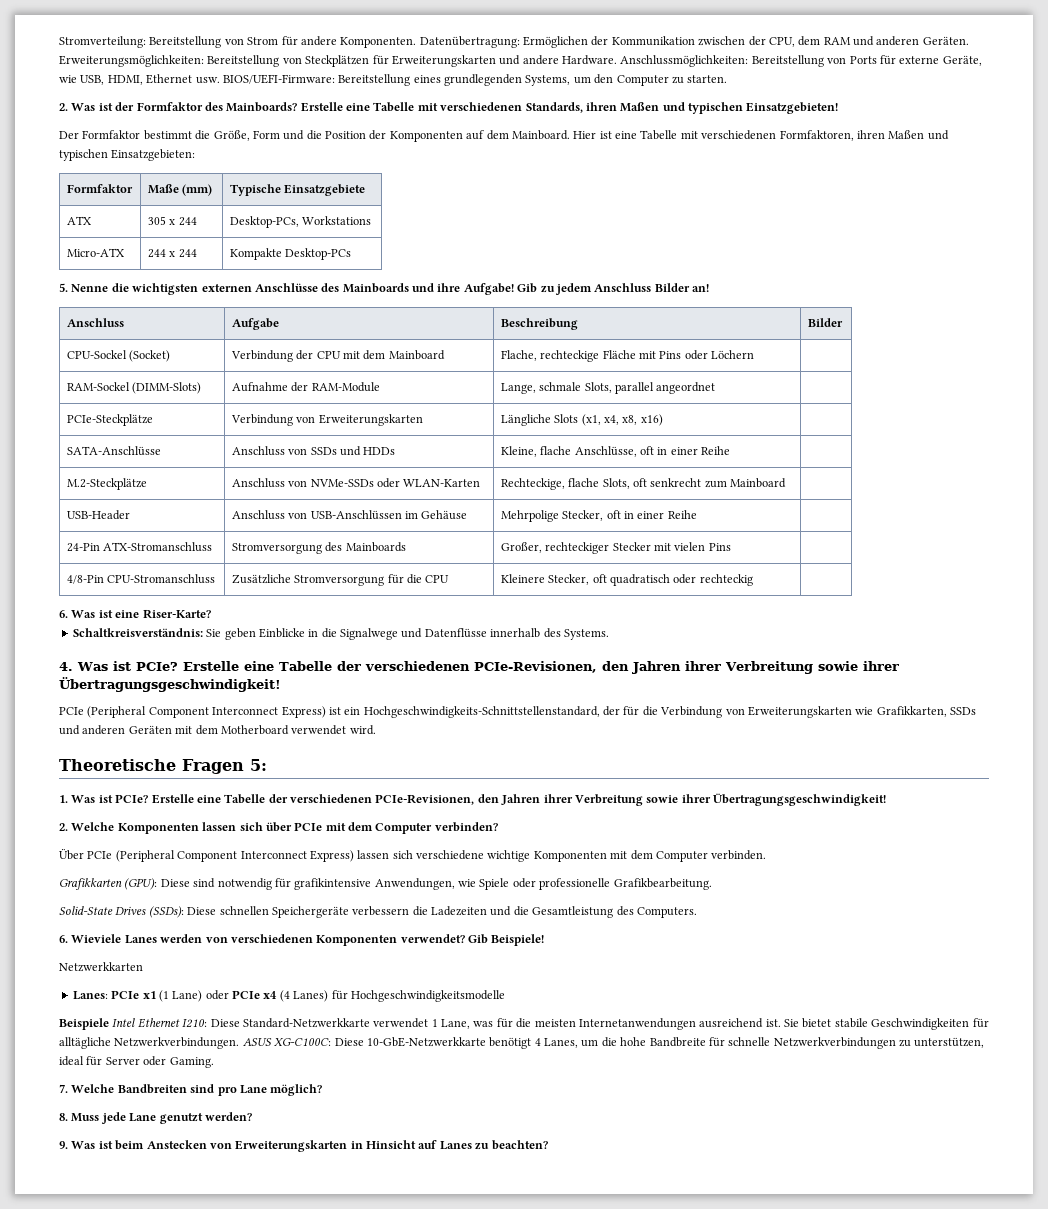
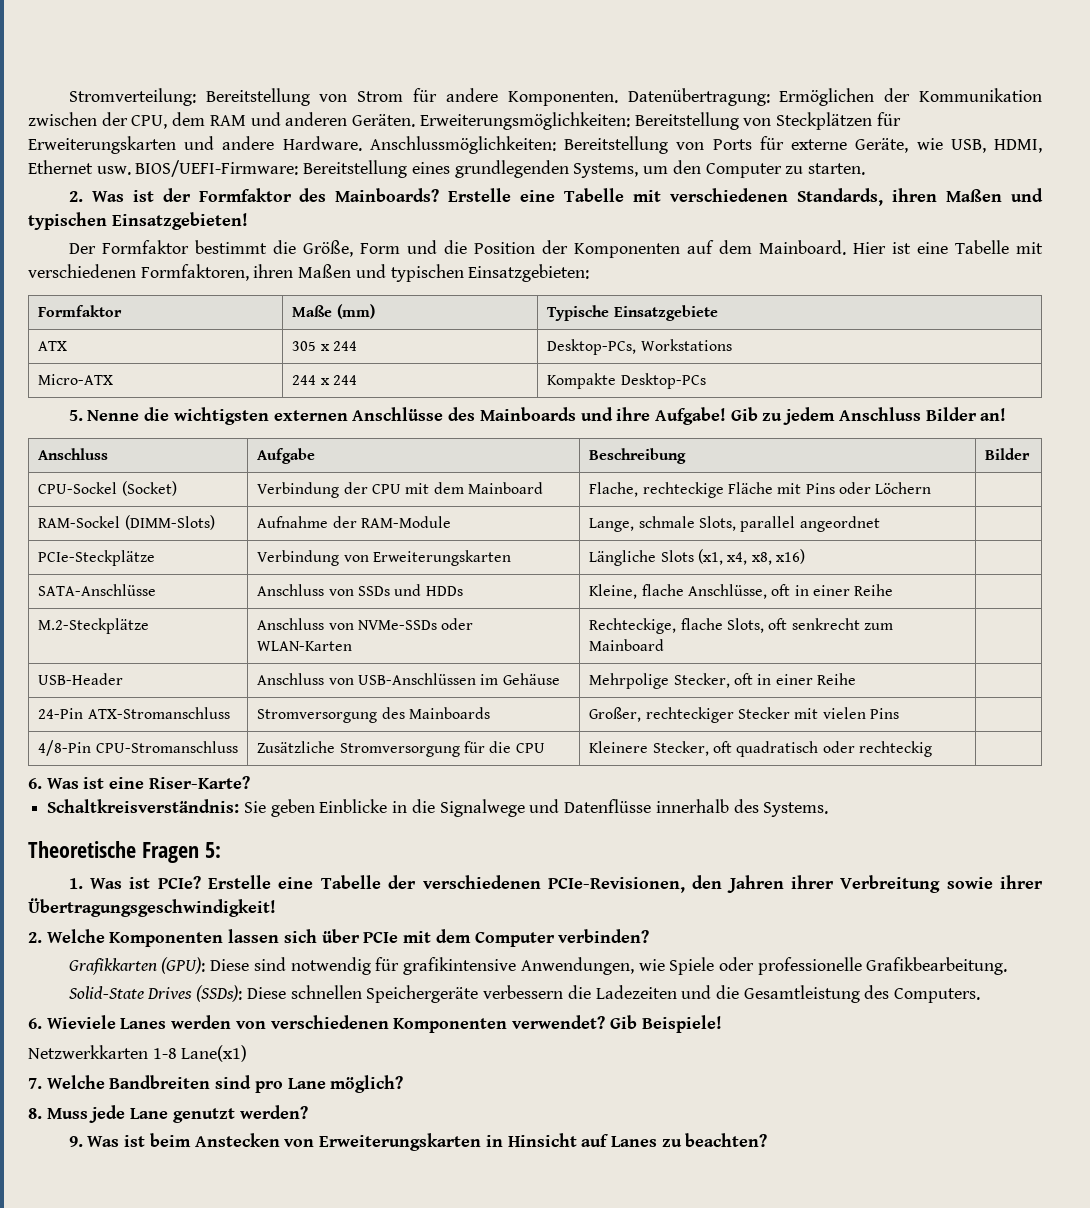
[59,661,899,674] [59,677,281,692] [59,706,976,718] [59,725,376,735] // 4. Was ist PCIe? Erstelle eine Tabelle der verschiedenen PCIe-Revisionen, den Jahren ihrer Verbreitung sowie ihrer Übertragungsgeschwindigkeit! // PCIe (Peripheral Component Interconnect Express) ist ein Hochgeschwindigkeits-Schnittstellenstandard, der für die Verbindung von Erweiterungskarten wie Grafikkarten, SSDs und anderen Geräten mit dem Motherboard verwendet wird. -> (829, 809) none
[59,849,767,862] // Über PCIe (Peripheral Component Interconnect Express) lassen sich verschiedene wichtige Komponenten mit dem Computer verbinden. -> (650, 936) none
[72,990,505,1002] [59,1018,989,1030] [59,1037,985,1049] [59,1056,214,1068] // Lanes: PCIe x1 (1 Lane) oder PCIe x4 (4 Lanes) für Hochgeschwindigkeitsmodelle // Beispiele Intel Ethernet I210: Diese Standard-Netzwerkkarte verwendet 1 Lane, was für die meisten Internetanwendungen ausreichend ist. Sie bietet stabile Geschwindigkeiten für alltägliche Netzwerkverbindungen. ASUS XG-C100C: Diese 10-GbE-Netzwerkkarte benötigt 4 Lanes, um die hohe Bandbreite für schnelle Netzwerkverbindungen zu unterstützen, ideal für Server oder Gaming. -> [152,1045,248,1062] 1-8 Lane(x1)

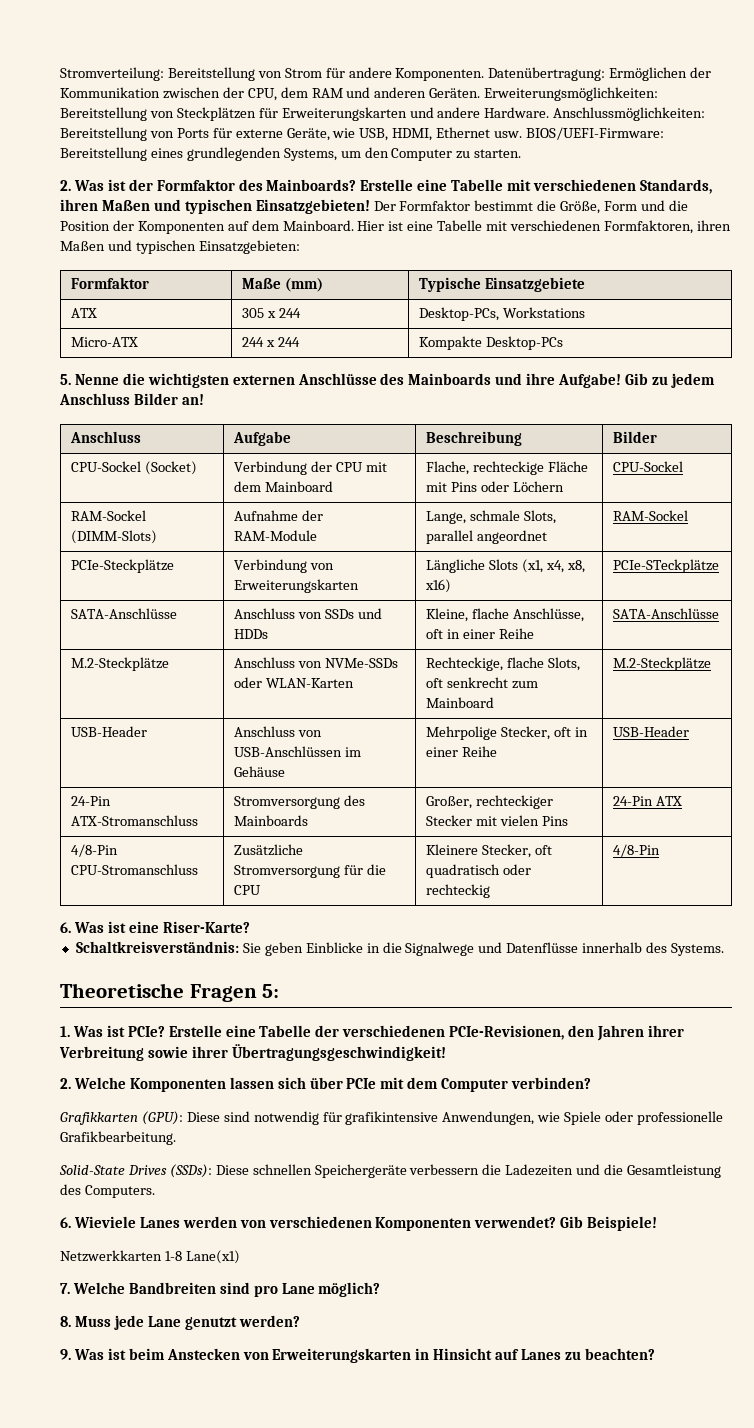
(248, 221) // -> (370, 206) none
(932, 488) none -> [612,461,683,472] CPU-Sockel
(880, 524) none -> [612,510,688,521] RAM-Sockel
(805, 556) none -> [612,559,719,573] PCIe-STeckplätze
(894, 590) none -> [612,608,719,619] SATA-Anschlüsse
(665, 645) none -> [612,657,711,671] M.2-Steckplätze
(856, 679) none -> [612,726,689,737] USB-Header
(899, 713) none -> [612,796,682,806] 24-Pin ATX
(932, 749) none -> [612,844,660,857] 4/8-Pin

